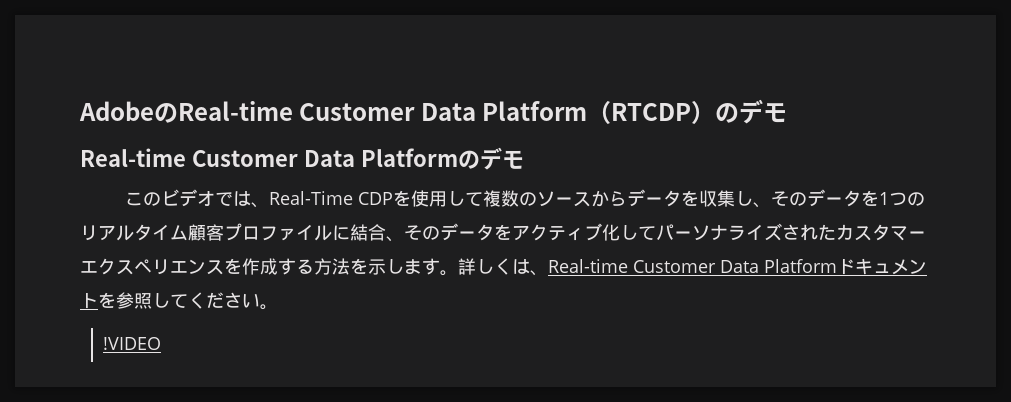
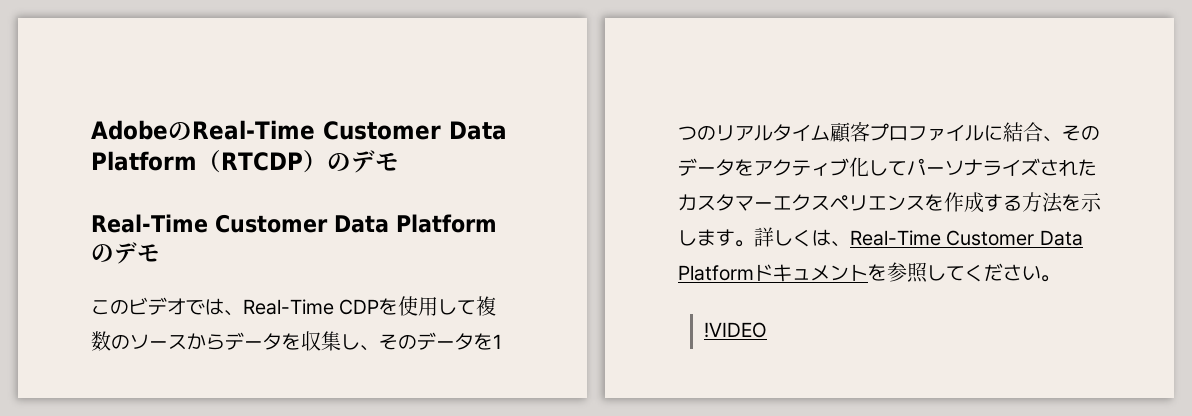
[178,101,293,121] Real-time -> [192,120,315,140] Real-Time
[80,148,186,167] Real-time -> [91,214,208,233] Real-Time
[548,259,628,273] Real-time -> [850,230,941,246] Real-Time

